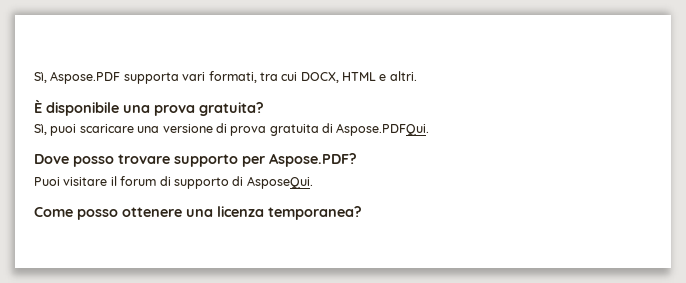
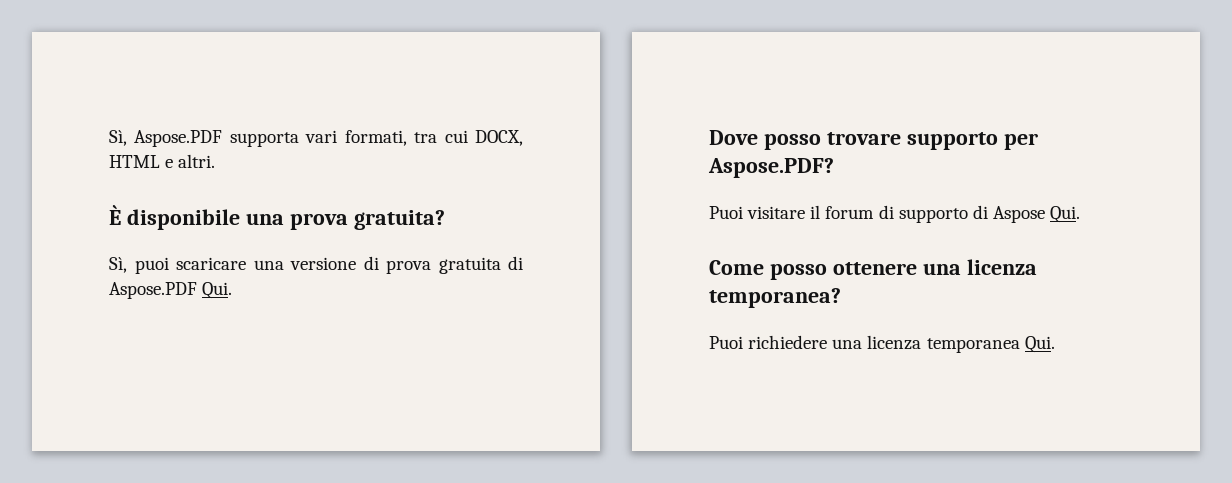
[336,123,430,136] Aspose.PDFQui. -> [109,282,233,299] Aspose.PDF Qui.
[246,176,313,189] AsposeQui. -> [992,206,1081,223] Aspose Qui.
(362, 213) none -> [709,335,1055,353] // Puoi richiedere una licenza temporanea Qui.

